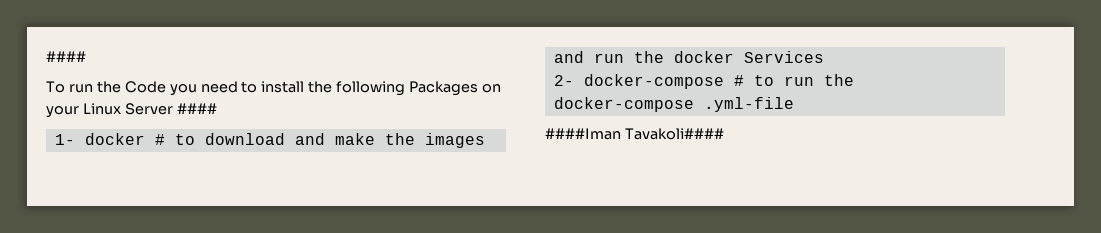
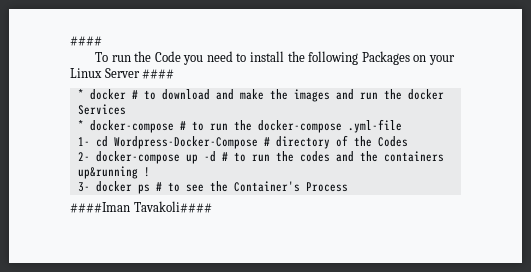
[54,134,75,145] 1- -> [77,89,84,99] *
[553,75,574,86] 2- -> [77,120,84,130] *
(794, 104) none -> [77,135,408,149] [77,151,444,164] [77,166,150,179] [77,181,348,194] // 1- cd Wordpress-Docker-Compose # directory of the Codes // 2- docker-compose up -d # to run the codes and the containers up&running ! // 3- docker ps # to see the Container's Process

